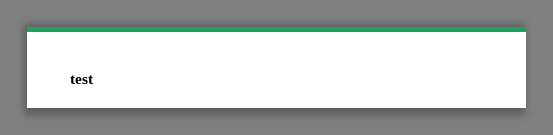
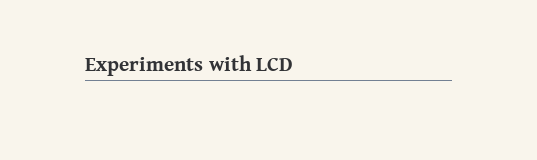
[70,75,94,84] test -> [85,55,294,76] Experiments with LCD

